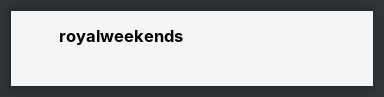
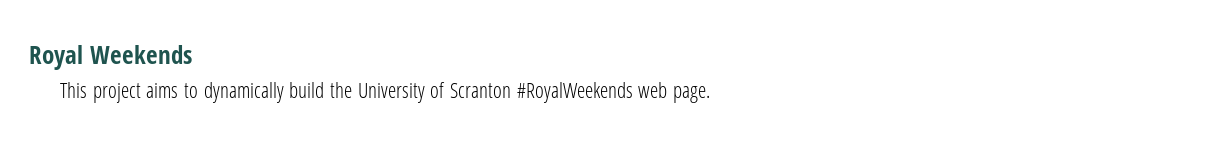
[59,30,183,45] royalweekends -> [29,45,192,70] [60,82,711,103] Royal Weekends // This project aims to dynamically build the University of Scranton #RoyalWeekends web page.

